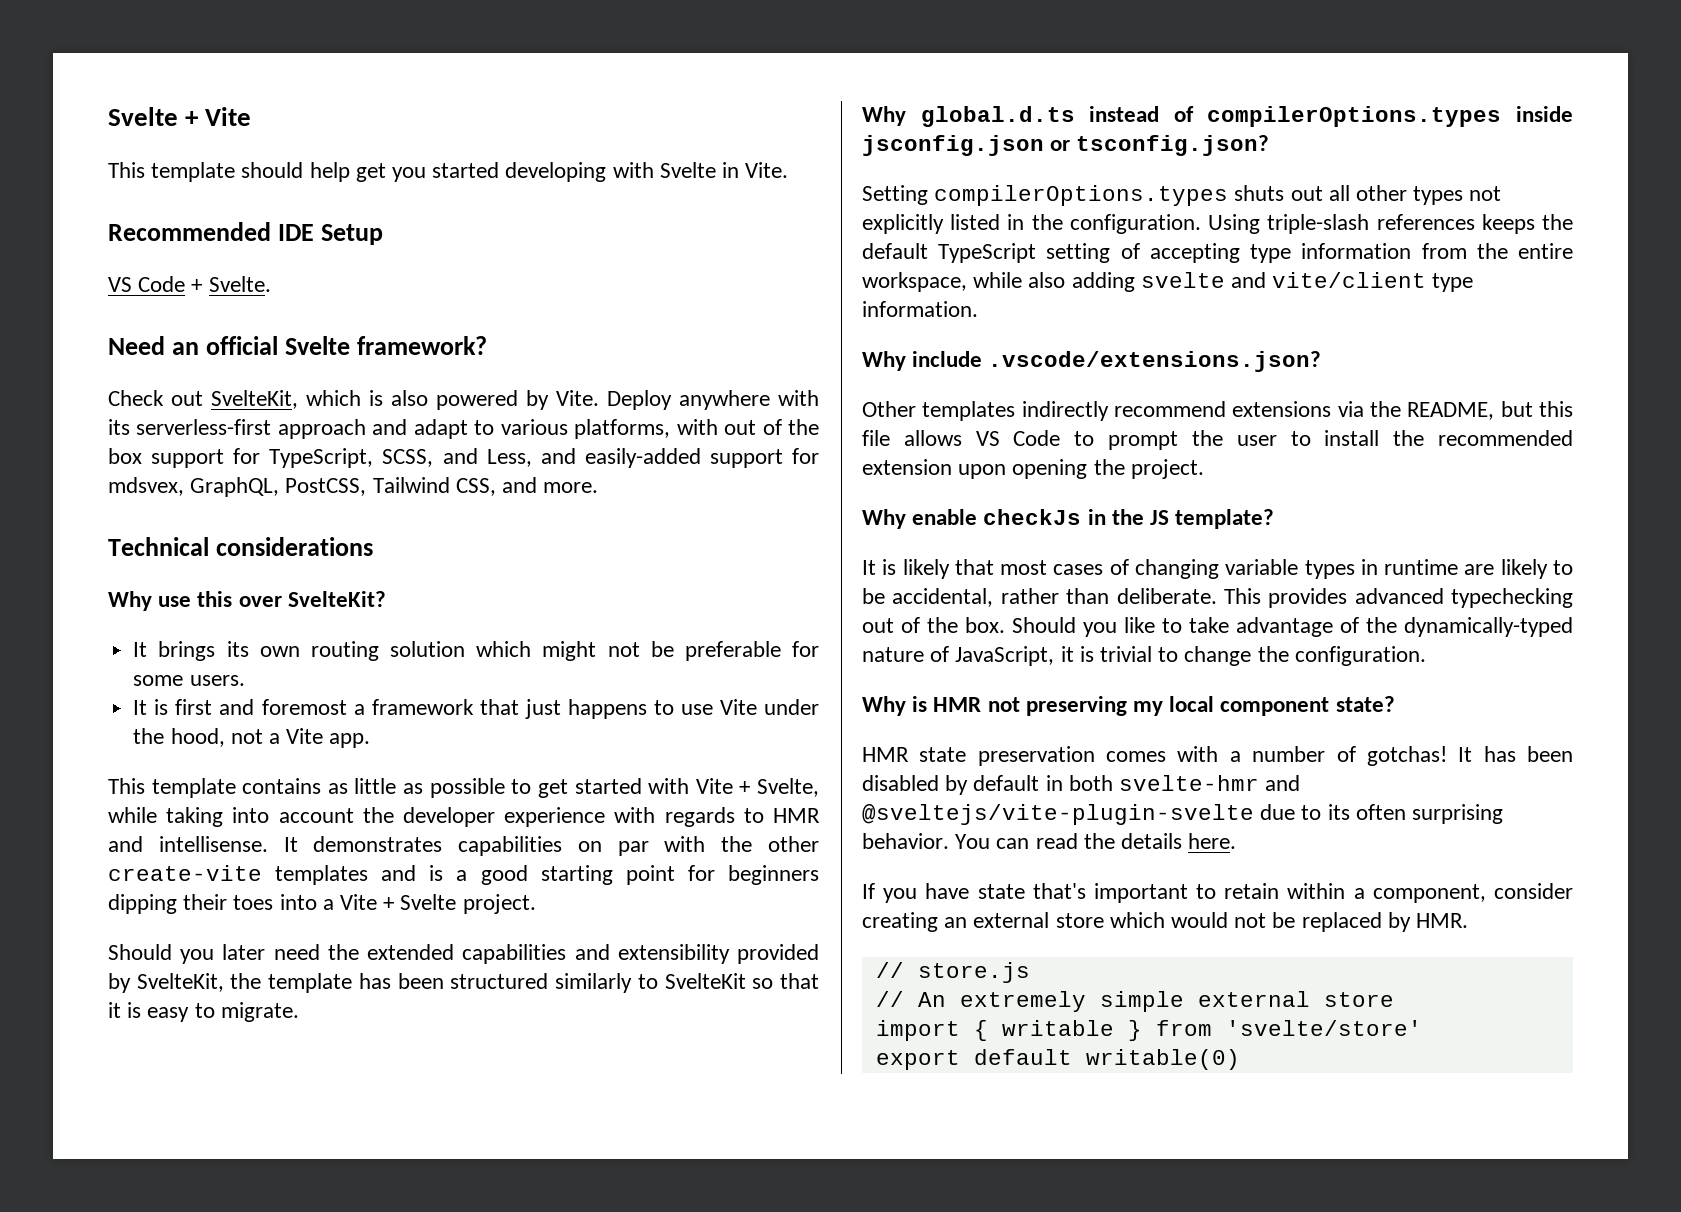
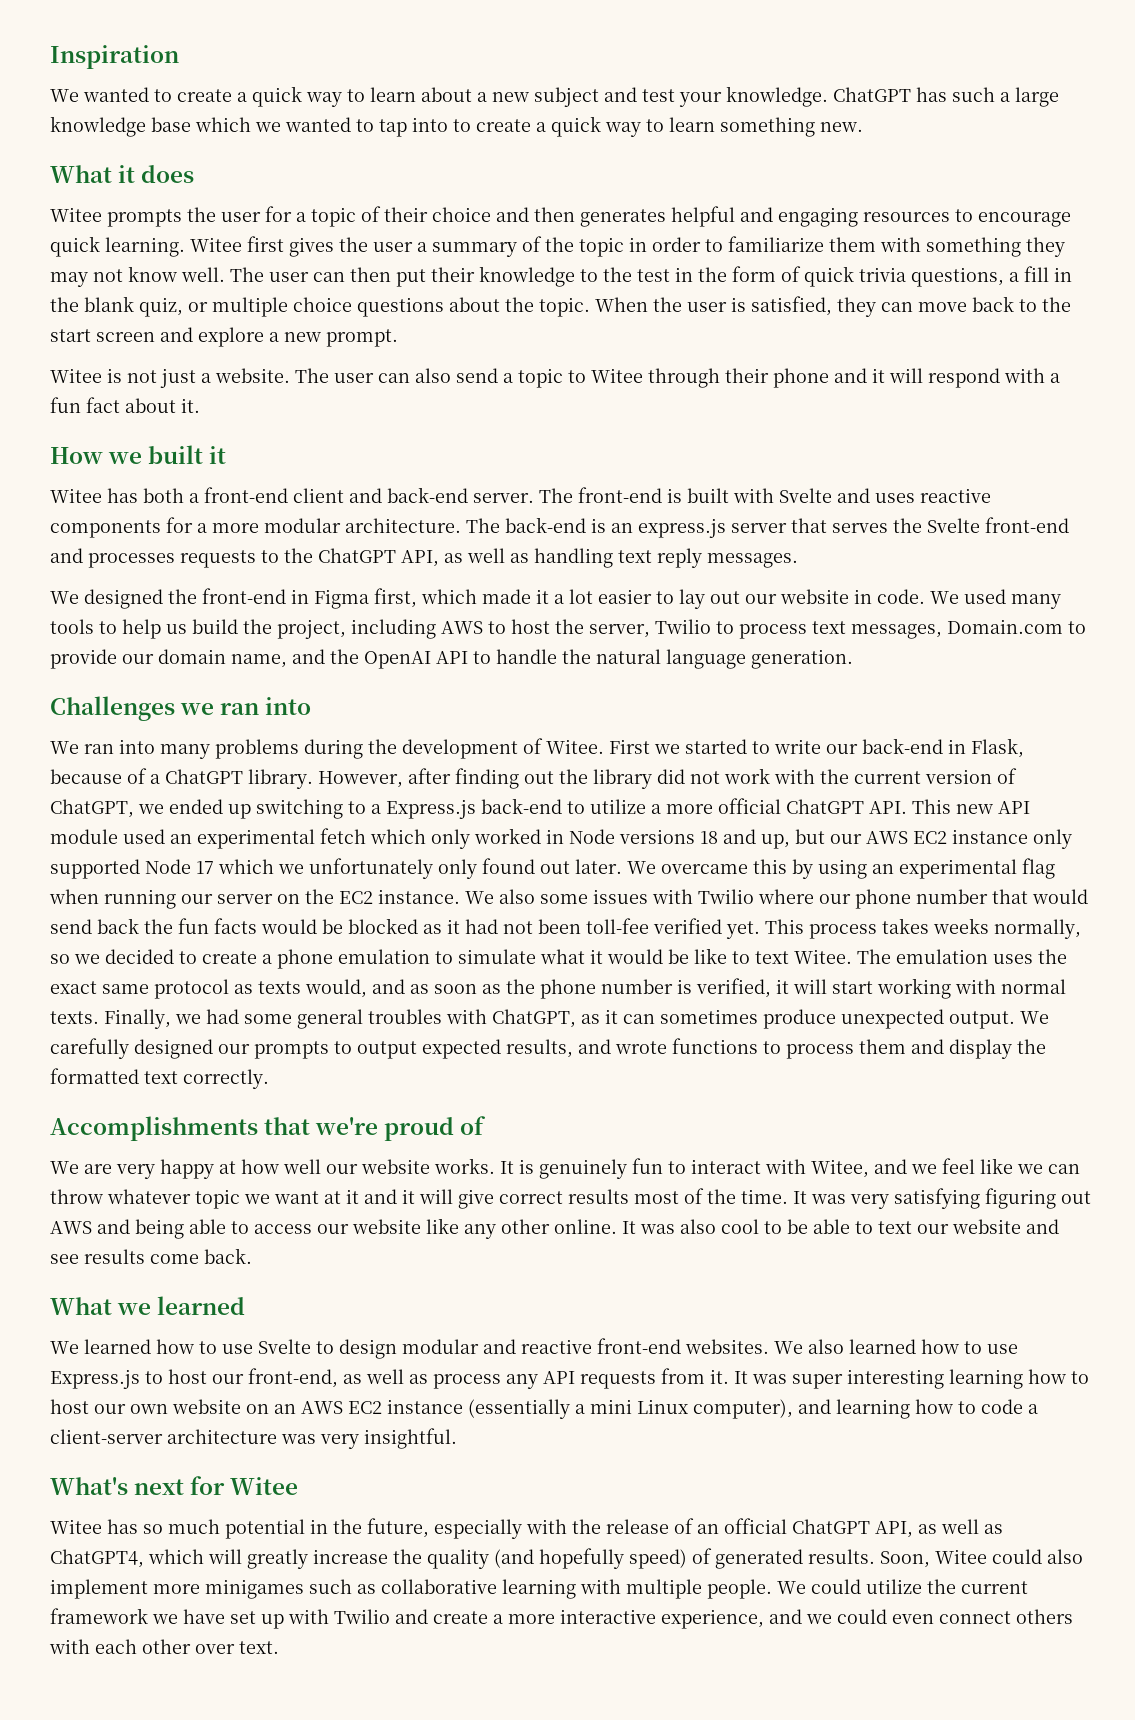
[108,107,252,126] [108,162,789,182] [108,222,383,245] [108,276,271,292] [108,336,487,355] [108,390,819,410] [108,419,819,439] [108,448,820,468] [108,477,599,497] [108,537,373,556] [108,591,386,611] [133,641,819,661] [133,675,245,686] [133,699,820,719] [133,728,371,748] [108,778,820,798] [108,807,820,827] [108,836,820,856] [108,865,819,885] [108,894,536,914] [108,944,819,964] [108,973,820,993] [108,1002,299,1022] [862,106,1573,127] [862,135,1270,156] [862,185,1502,206] [862,214,1573,234] [862,243,1573,263] [862,272,1474,292] [862,301,978,317] [862,351,1322,372] [862,401,1573,421] [862,430,1573,450] [862,459,1204,479] [862,509,1275,529] [862,559,1573,579] [862,588,1573,608] [862,617,1573,637] [862,646,1426,666] [862,696,1395,716] [862,746,1573,766] [862,775,1301,795] [862,804,1504,825] [862,833,1237,849] [862,883,1573,903] [862,912,1469,932] [875,962,1030,983] [875,991,1394,1012] [875,1020,1422,1041] [875,1049,1240,1070] Svelte + Vite // This template should help get you started developing with Svelte in Vite. // Recommended IDE Setup // VS Code + Svelte. // Need an official Svelte framework? // Check out SvelteKit, which is also powered by Vite. Deploy anywhere with its serverless-first approach and adapt to various platforms, with out of the box support for TypeScript, SCSS, and Less, and easily-added support for mdsvex, GraphQL, PostCSS, Tailwind CSS, and more. // Technical considerations // Why use this over SvelteKit? // It brings its own routing solution which might not be preferable for some users. // It is first and foremost a framework that just happens to use Vite under the hood, not a Vite app. // This template contains as little as possible to get started with Vite + Svelte, while taking into account the developer experience with regards to HMR and intellisense. It demonstrates capabilities on par with the other create-vite templates and is a good starting point for beginners dipping their toes into a Vite + Svelte project. // Should you later need the extended capabilities and extensibility provided by SvelteKit, the template has been structured similarly to SvelteKit so that it is easy to migrate. // Why global.d.ts instead of compilerOptions.types inside jsconfig.json or tsconfig.json? // Setting compilerOptions.types shuts out all other types not explicitly listed in the configuration. Using triple-slash references keeps the default TypeScript setting of accepting type information from the entire workspace, while also adding svelte and vite/client type information. // Why include .vscode/extensions.json? // Other templates indirectly recommend extensions via the README, but this file allows VS Code to prompt the user to install the recommended extension upon opening the project. // Why enable checkJs in the JS template? // It is likely that most cases of changing variable types in runtime are likely to be accidental, rather than deliberate. This provides advanced typechecking out of the box. Should you like to take advantage of the dynamically-typed nature of JavaScript, it is trivial to change the configuration. // Why is HMR not preserving my local component state? // HMR state preservation comes with a number of gotchas! It has been disabled by default in both svelte-hmr and @sveltejs/vite-plugin-svelte due to its often surprising behavior. You can read the details here. // If you have state that's important to retain within a component, consider creating an external store which would not be replaced by HMR. // // store.js // // An extremely simple external store // import { writable } from 'svelte/store' // export default writable(0) -> [50,45,179,69] [50,86,1059,107] [50,116,863,137] [50,165,195,183] [50,206,1071,227] [50,236,1065,257] [50,266,1072,287] [50,296,1071,317] [50,327,398,347] [50,368,1060,388] [50,397,200,413] [50,445,227,464] [50,487,991,503] [50,517,1069,538] [50,548,798,568] [50,588,1061,609] [50,619,1086,639] [50,649,853,669] [50,696,312,721] [50,738,1024,759] [50,768,1017,789] [50,798,1030,819] [50,828,1072,849] [50,858,1055,879] [49,889,1088,909] [50,918,1081,939] [50,948,1067,969] [50,978,1066,999] [50,1009,1049,1029] [50,1038,1046,1059] [50,1068,269,1089] [50,1116,487,1141] [50,1158,1080,1179] [50,1188,1091,1209] [50,1218,1059,1239] [50,1248,252,1264] [50,1296,246,1315] [50,1338,1018,1359] [50,1368,1089,1389] [50,1399,1038,1419] [50,1428,457,1449] [50,1476,299,1495] [50,1518,1003,1539] [50,1548,1083,1569] [50,1579,1028,1599] [50,1608,1073,1629] [49,1639,279,1654] Inspiration // We wanted to create a quick way to learn about a new subject and test your knowledge. ChatGPT has such a large knowledge base which we wanted to tap into to create a quick way to learn something new. // What it does // Witee prompts the user for a topic of their choice and then generates helpful and engaging resources to encourage quick learning. Witee first gives the user a summary of the topic in order to familiarize them with something they may not know well. The user can then put their knowledge to the test in the form of quick trivia questions, a fill in the blank quiz, or multiple choice questions about the topic. When the user is satisfied, they can move back to the start screen and explore a new prompt. // Witee is not just a website. The user can also send a topic to Witee through their phone and it will respond with a fun fact about it. // How we built it // Witee has both a front-end client and back-end server. The front-end is built with Svelte and uses reactive components for a more modular architecture. The back-end is an express.js server that serves the Svelte front-end and processes requests to the ChatGPT API, as well as handling text reply messages. // We designed the front-end in Figma first, which made it a lot easier to lay out our website in code. We used many tools to help us build the project, including AWS to host the server, Twilio to process text messages, Domain.com to provide our domain name, and the OpenAI API to handle the natural language generation. // Challenges we ran into // We ran into many problems during the development of Witee. First we started to write our back-end in Flask, because of a ChatGPT library. However, after finding out the library did not work with the current version of ChatGPT, we ended up switching to a Express.js back-end to utilize a more official ChatGPT API. This new API module used an experimental fetch which only worked in Node versions 18 and up, but our AWS EC2 instance only supported Node 17 which we unfortunately only found out later. We overcame this by using an experimental flag when running our server on the EC2 instance. We also some issues with Twilio where our phone number that would send back the fun facts would be blocked as it had not been toll-fee verified yet. This process takes weeks normally, so we decided to create a phone emulation to simulate what it would be like to text Witee. The emulation uses the exact same protocol as texts would, and as soon as the phone number is verified, it will start working with normal texts. Finally, we had some general troubles with ChatGPT, as it can sometimes produce unexpected output. We carefully designed our prompts to output expected results, and wrote functions to process them and display the formatted text correctly. // Accomplishments that we're proud of // We are very happy at how well our website works. It is genuinely fun to interact with Witee, and we feel like we can throw whatever topic we want at it and it will give correct results most of the time. It was very satisfying figuring out AWS and being able to access our website like any other online. It was also cool to be able to text our website and see results come back. // What we learned // We learned how to use Svelte to design modular and reactive front-end websites. We also learned how to use Express.js to host our front-end, as well as process any API requests from it. It was super interesting learning how to host our own website on an AWS EC2 instance (essentially a mini Linux computer), and learning how to code a client-server architecture was very insightful. // What's next for Witee // Witee has so much potential in the future, especially with the release of an official ChatGPT API, as well as ChatGPT4, which will greatly increase the quality (and hopefully speed) of generated results. Soon, Witee could also implement more minigames such as collaborative learning with multiple people. We could utilize the current framework we have set up with Twilio and create a more interactive experience, and we could even connect others with each other over text.

